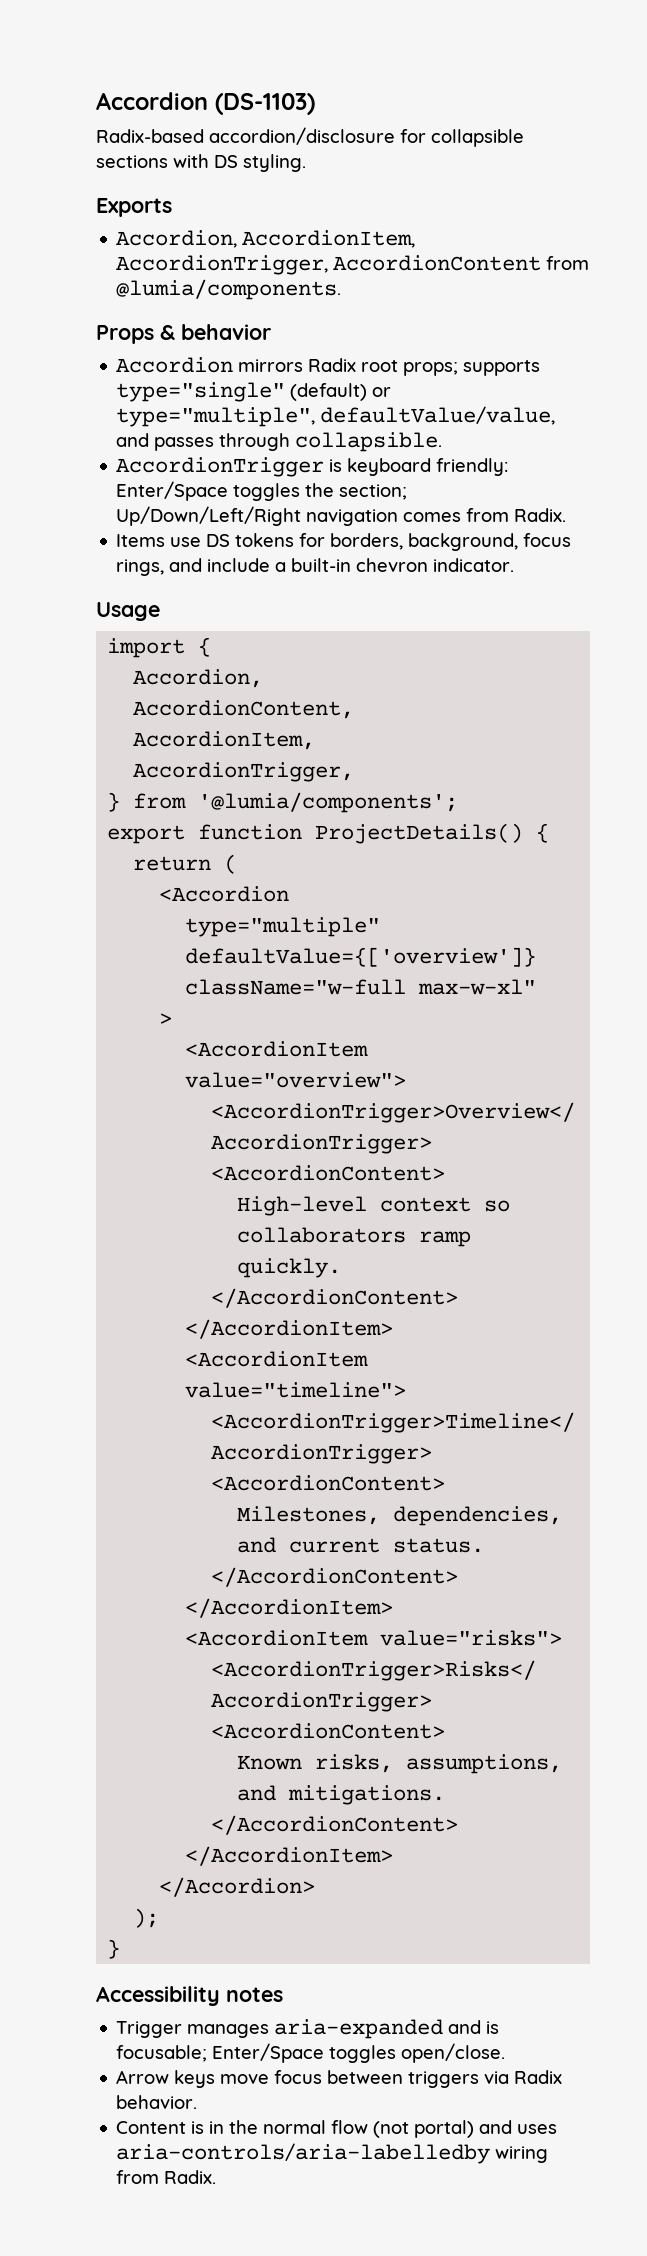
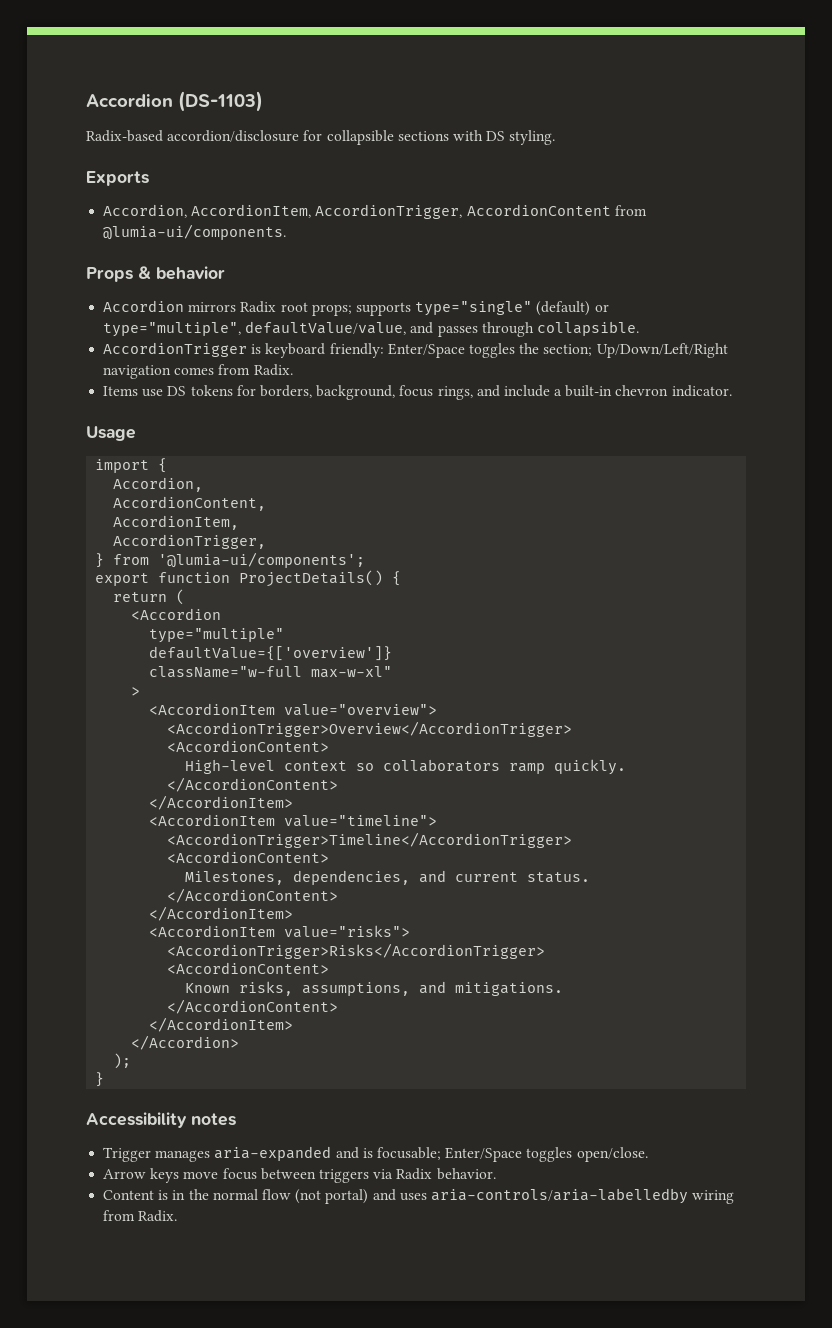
[116,279,342,300] @lumia/components. -> [103,224,287,240] @lumia-ui/components.
[198,792,459,813] '@lumia/components'; -> [158,552,366,568] '@lumia-ui/components';

